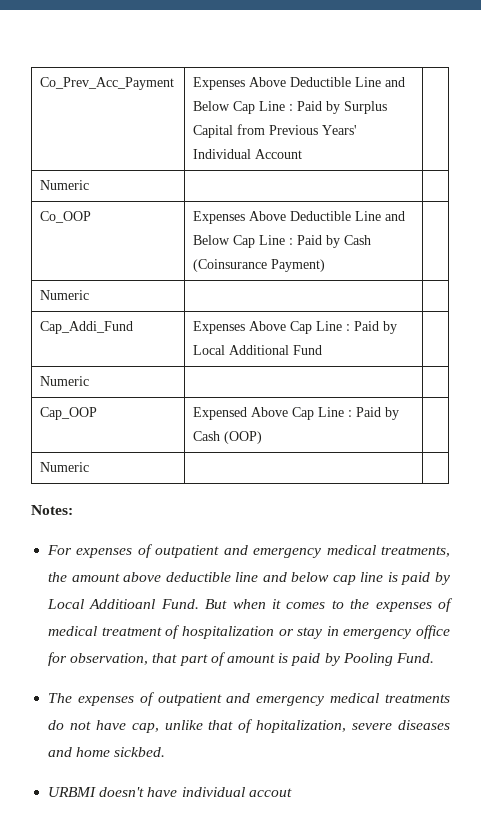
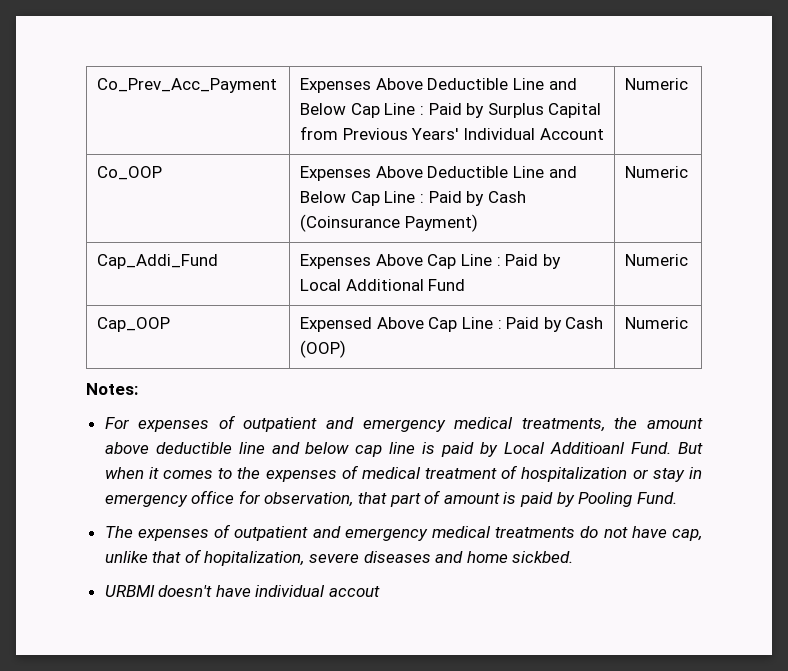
[40,180,90,190] // Numeric | | -> [625,78,689,90] Numeric
[40,290,90,300] // Numeric | | -> [625,166,689,178] Numeric
[40,376,90,386] // Numeric | | -> [625,254,689,266] Numeric
[40,462,90,472] // Numeric | | -> [625,317,689,329] Numeric

